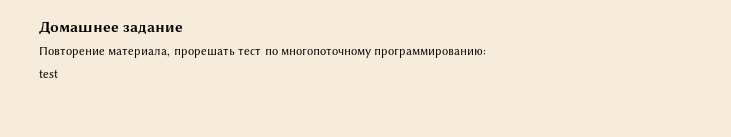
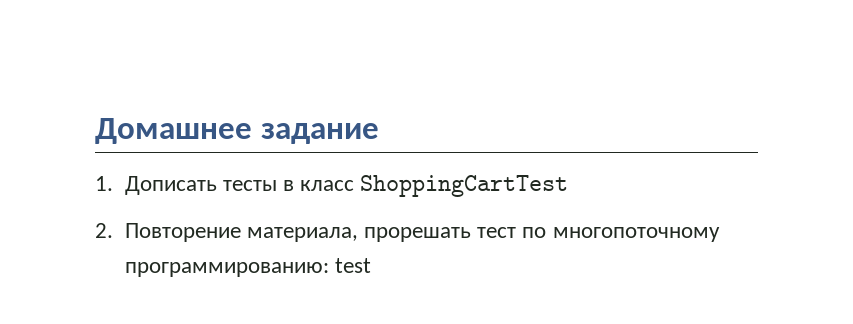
(184, 29) none -> [95,175,569,197] [95,223,113,238] 1. Дописать тесты в класс ShoppingCartTest // 2.
(487, 53) // -> (329, 269) none

